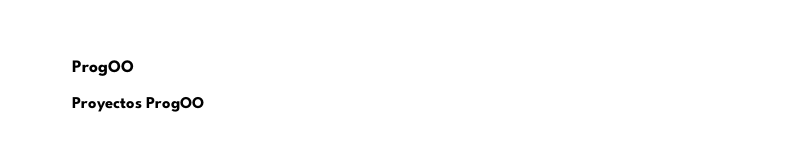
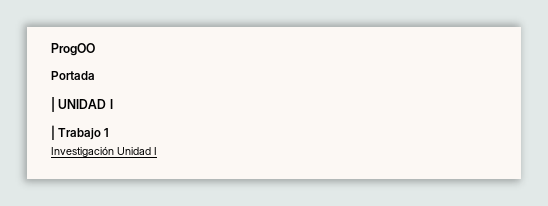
[72,96,205,112] Proyectos ProgOO -> [51,71,95,80] [51,97,113,112] [51,125,110,140] [51,147,157,157] Portada // | UNIDAD I // | Trabajo 1 // Investigación Unidad I

